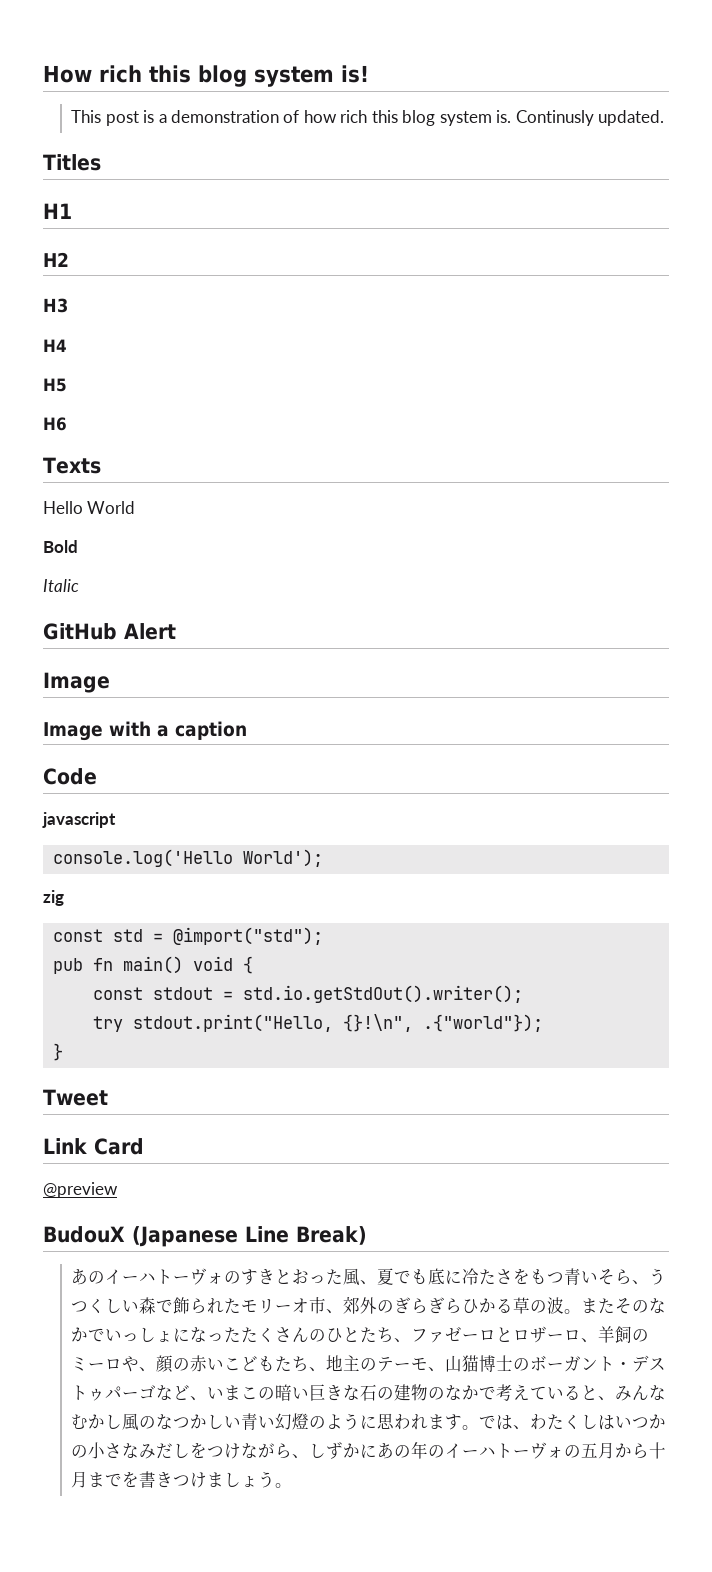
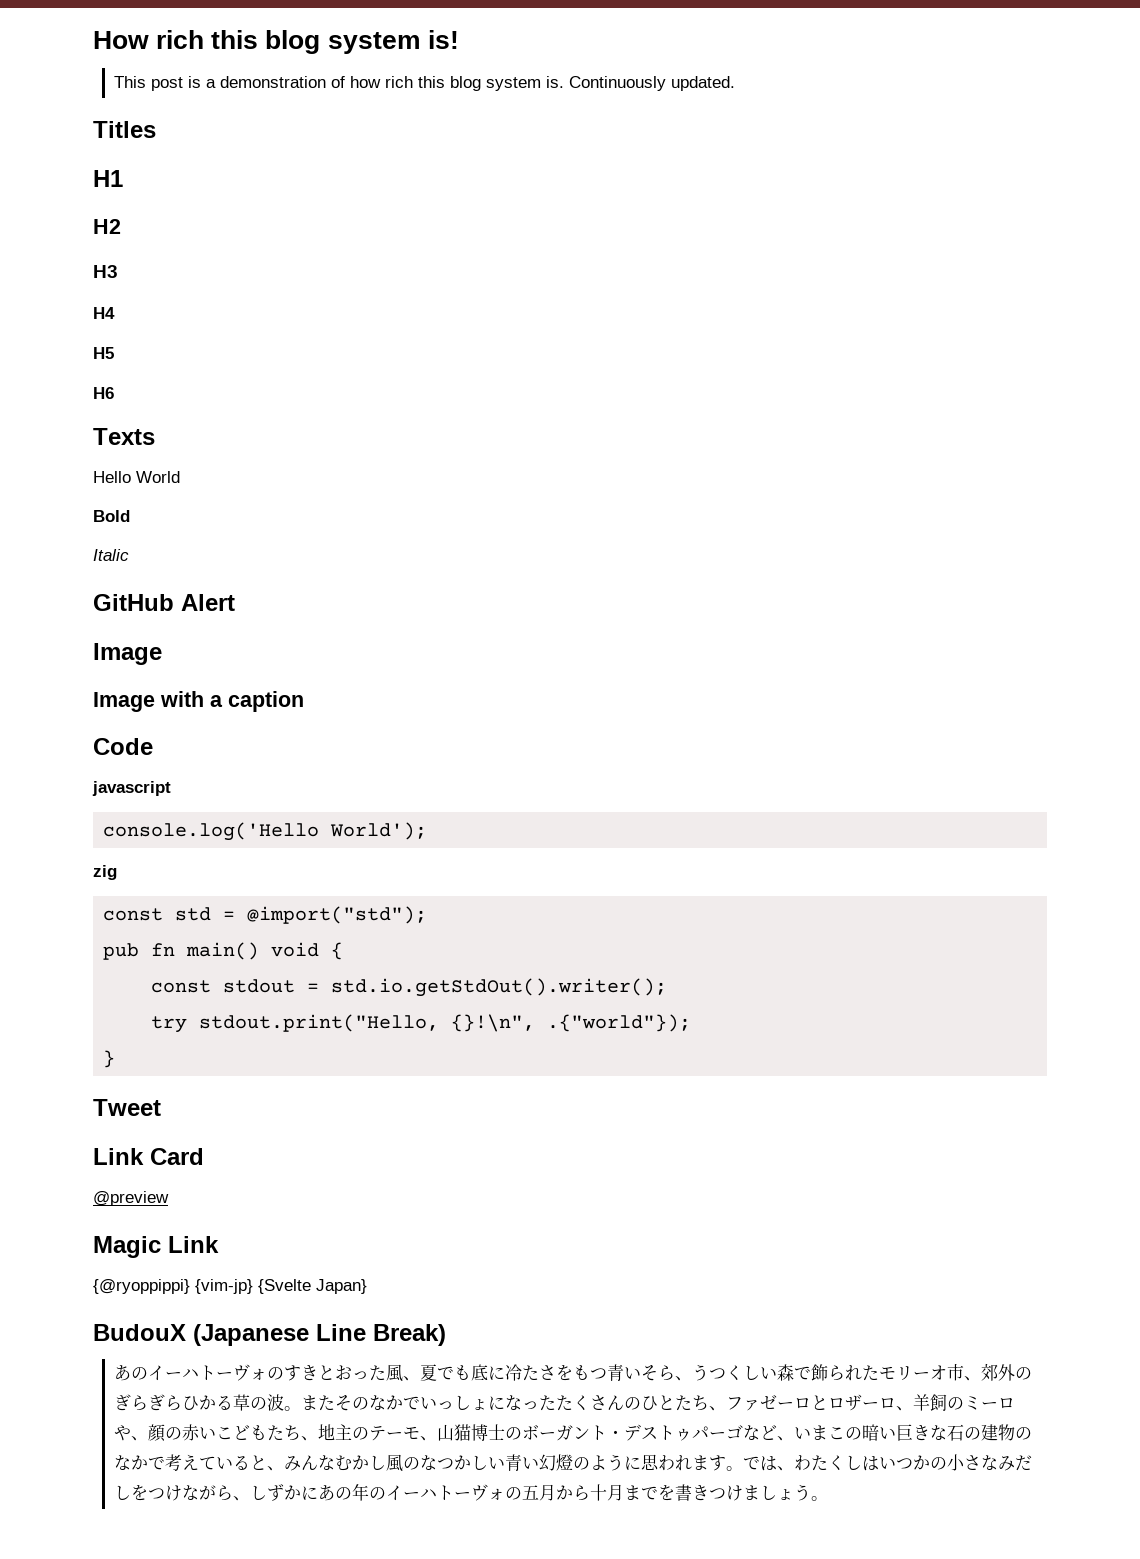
[515,110,594,126] Continusly -> [568,76,666,91] Continuously
(118, 1190) none -> [93,1236,219,1258] [93,1279,367,1294] // Magic Link // {@ryoppippi} {vim-jp} {Svelte Japan}

